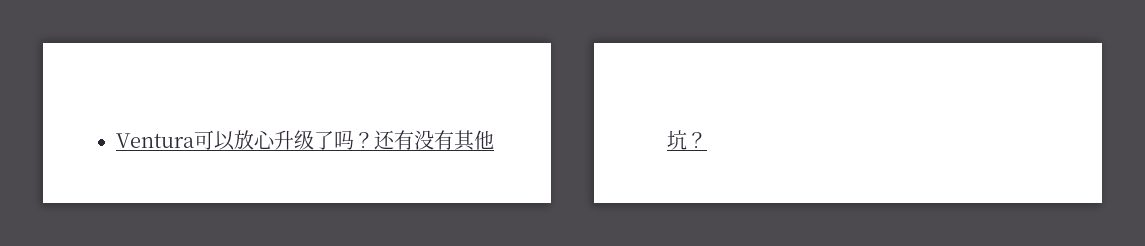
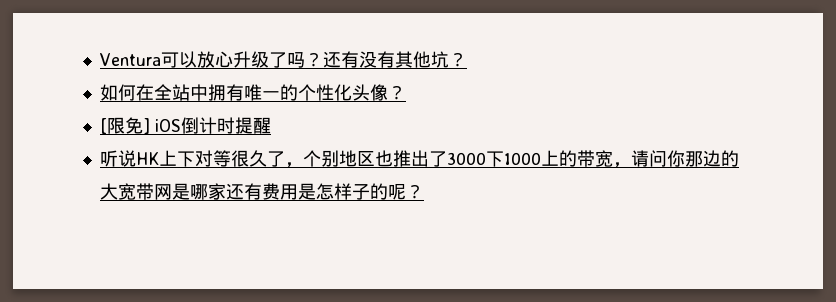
(707, 140) none -> [99,84,406,101] [99,117,271,134] [99,150,739,168] [99,183,424,200] // 如何在全站中拥有唯一的个性化头像？ // [限免] iOS倒计时提醒 // 听说HK上下对等很久了，个别地区也推出了3000下1000上的带宽，请问你那边的大宽带网是哪家还有费用是怎样子的呢？

